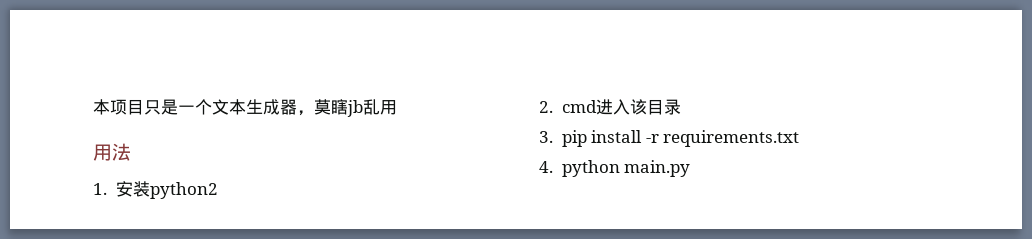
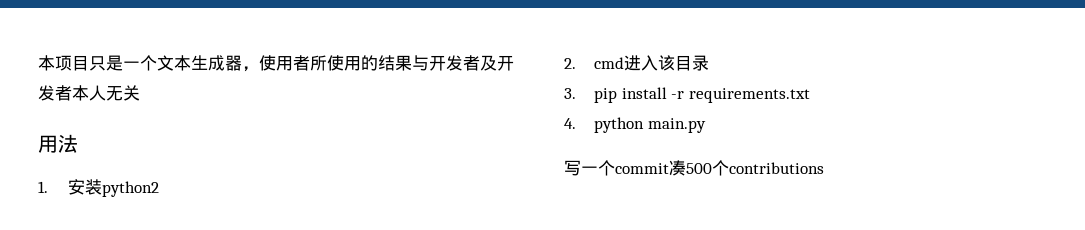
[314,99,397,117] 莫瞎jb乱用 -> [259,55,514,71] [38,85,140,101] 使用者所使用的结果与开发者及开发者本人无关
(691, 168) none -> [564,160,824,176] // 写一个commit凑500个contributions

